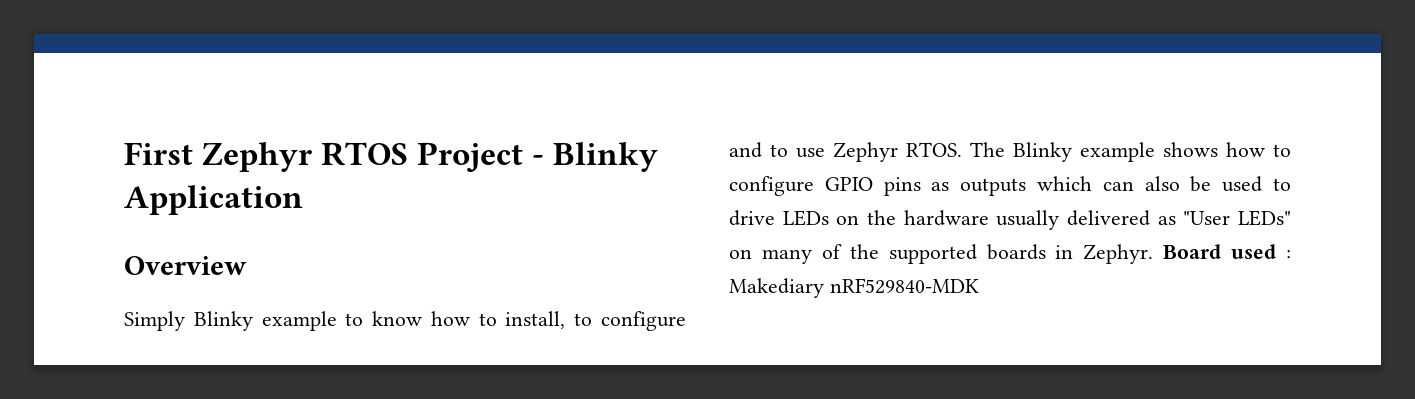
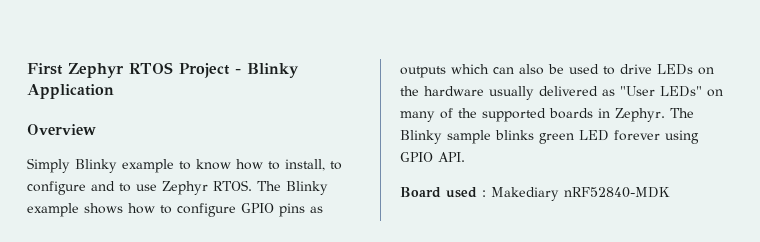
(1154, 254) none -> [670,108,694,118] [400,130,699,144] [400,152,465,162] The Blinky sample blinks green LED forever using GPIO API. //
[829,278,979,294] nRF529840-MDK -> [564,187,670,198] nRF52840-MDK

